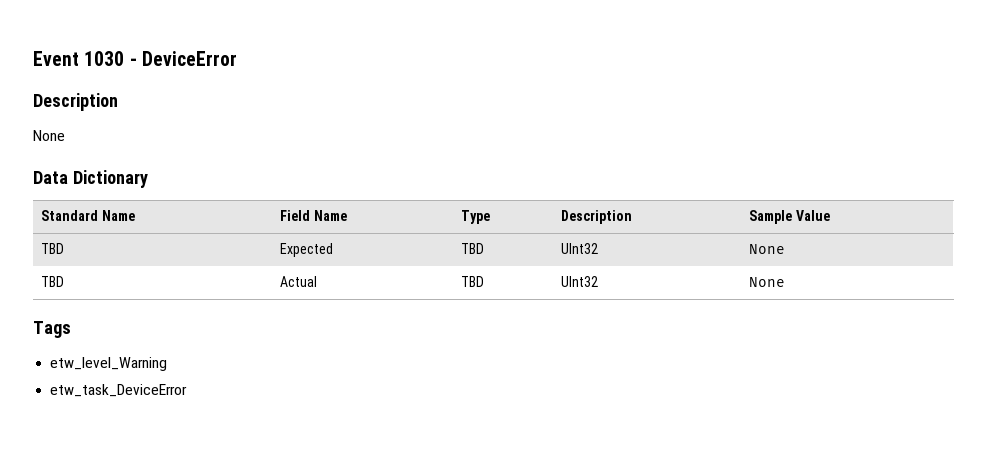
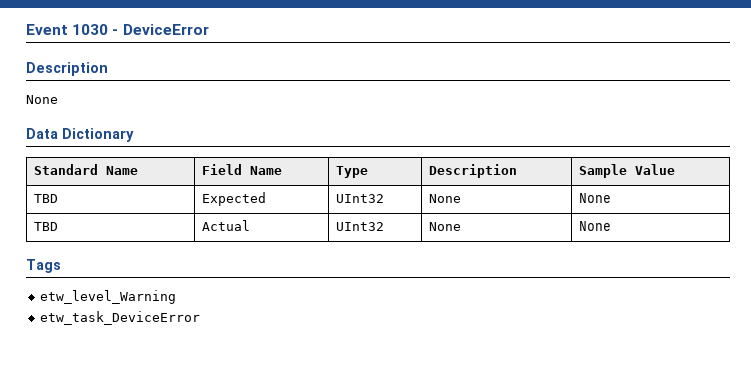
[461,243,485,254] [561,243,599,254] TBD | UInt32 -> [335,194,384,203] [428,194,461,203] UInt32 | None
[461,276,485,287] [561,276,599,287] TBD | UInt32 -> [335,222,384,231] [428,222,461,231] UInt32 | None

